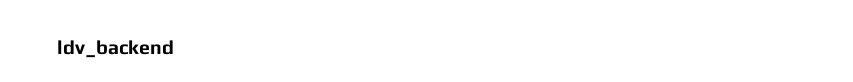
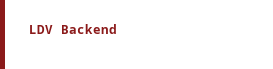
[57,40,174,58] ldv_backend -> [29,24,117,34] LDV Backend

